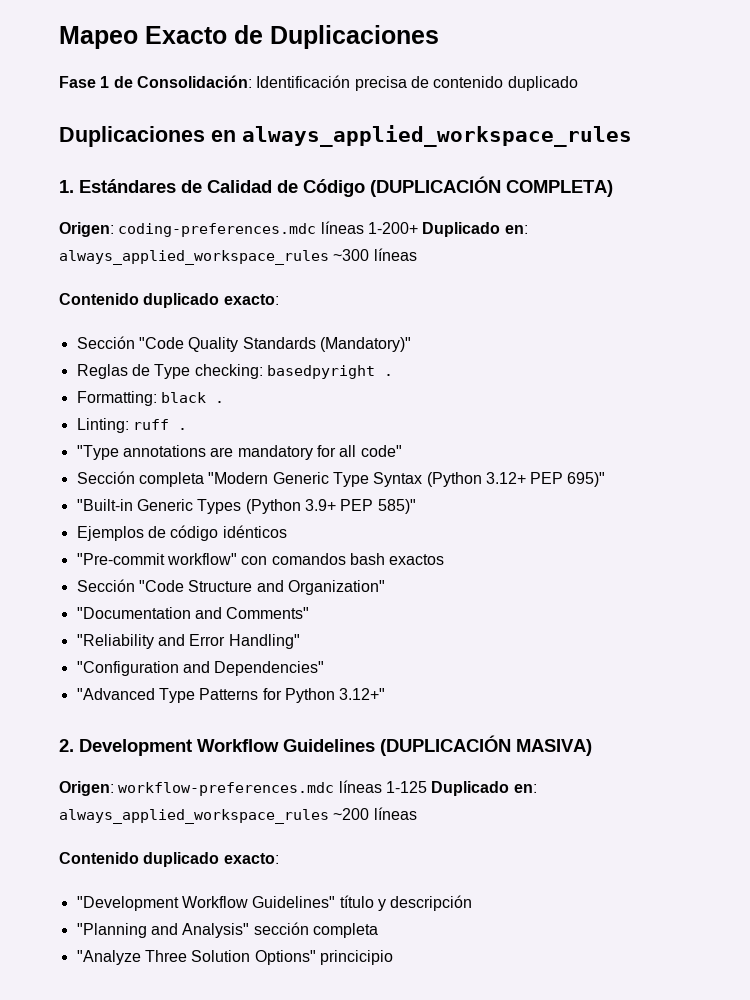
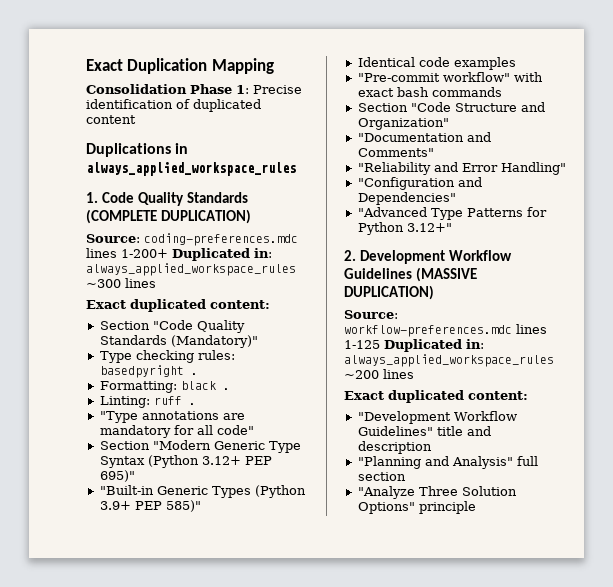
[59,25,439,49] [59,75,578,91] [59,125,632,147] [59,176,613,197] [59,221,528,237] [59,248,417,265] [59,293,279,308] [76,336,135,349] Mapeo Exacto de Duplicaciones // Fase 1 de Consolidación: Identificación precisa de contenido duplicado // Duplicaciones en always_applied_workspace_rules // 1. Estándares de Calidad de Código (DUPLICACIÓN COMPLETA) // Origen: coding-preferences.mdc líneas 1-200+ Duplicado en: always_applied_workspace_rules ~300 líneas // Contenido duplicado exacto: // Sección -> [86,58,274,74] [86,84,302,94] [86,99,261,112] [86,115,136,124] [86,143,189,157] [86,162,296,176] [86,192,248,206] [86,209,251,224] [86,233,298,246] [86,248,272,261] [86,263,296,276] [86,278,156,288] [86,299,270,312] [99,321,150,330] Exact Duplication Mapping // Consolidation Phase 1: Precise identification of duplicated content // Duplications in always_applied_workspace_rules // 1. Code Quality Standards (COMPLETE DUPLICATION) // Source: coding-preferences.mdc lines 1-200+ Duplicated in: always_applied_workspace_rules ~300 lines // Exact duplicated content: // Section
[76,364,263,379] Reglas de Type checking: -> [99,350,235,363] Type checking rules:
[76,471,204,487] Sección completa -> [99,441,150,450] Section
[76,525,287,541] [76,553,445,565] [76,579,135,592] Ejemplos de código idénticos // "Pre-commit workflow" con comandos bash exactos // Sección -> [357,57,516,70] [357,72,543,82] [357,87,502,97] [357,103,408,112] Identical code examples // "Pre-commit workflow" with exact bash commands // Section
[380,735,592,756] [59,780,537,796] [59,807,417,824] [59,852,279,867] (DUPLICACIÓN MASIVA) // Origen: workflow-preferences.mdc líneas 1-125 Duplicado en: always_applied_workspace_rules ~200 líneas // Contenido duplicado exacto: -> [415,267,477,282] [344,285,434,300] [344,310,398,319] [344,324,547,337] [344,339,484,352] [344,354,554,367] [344,369,414,379] [344,390,528,403] (MASSIVE DUPLICATION) // Source: workflow-preferences.mdc lines 1-125 Duplicated in: always_applied_workspace_rules ~200 lines // Exact duplicated content:
[339,895,473,911] título y descripción -> [436,426,491,436] [357,441,432,454] title and description
[253,922,378,938] sección completa -> [516,456,538,466] [357,472,406,481] full section
[319,950,393,965] princicipio -> [418,501,476,514] principle

